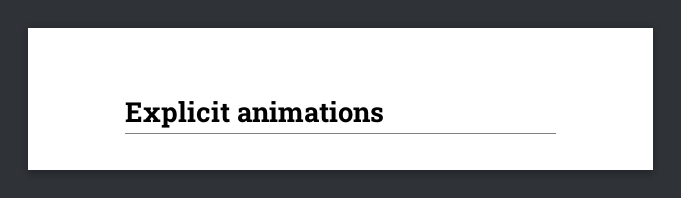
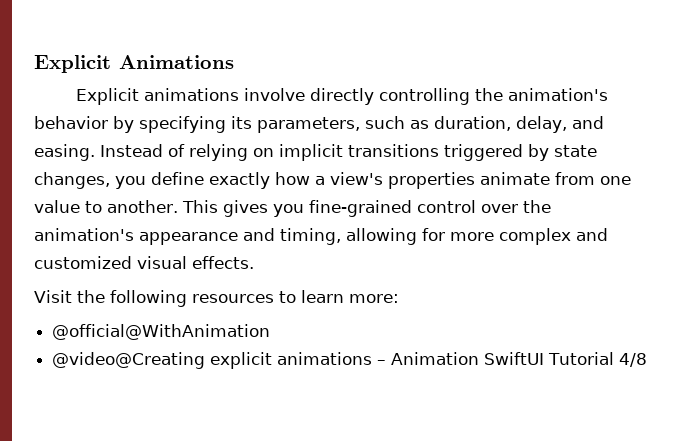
[125,101,385,128] Explicit animations -> [34,55,234,73] [76,88,609,105] [34,116,604,133] [34,144,597,161] [34,172,631,189] [34,200,551,217] [34,228,608,245] [34,256,254,269] [34,290,399,307] [52,324,271,340] [52,352,648,369] Explicit Animations // Explicit animations involve directly controlling the animation's behavior by specifying its parameters, such as duration, delay, and easing. Instead of relying on implicit transitions triggered by state changes, you define exactly how a view's properties animate from one value to another. This gives you fine-grained control over the animation's appearance and timing, allowing for more complex and customized visual effects. // Visit the following resources to learn more: // @official@WithAnimation // @video@Creating explicit animations – Animation SwiftUI Tutorial 4/8

